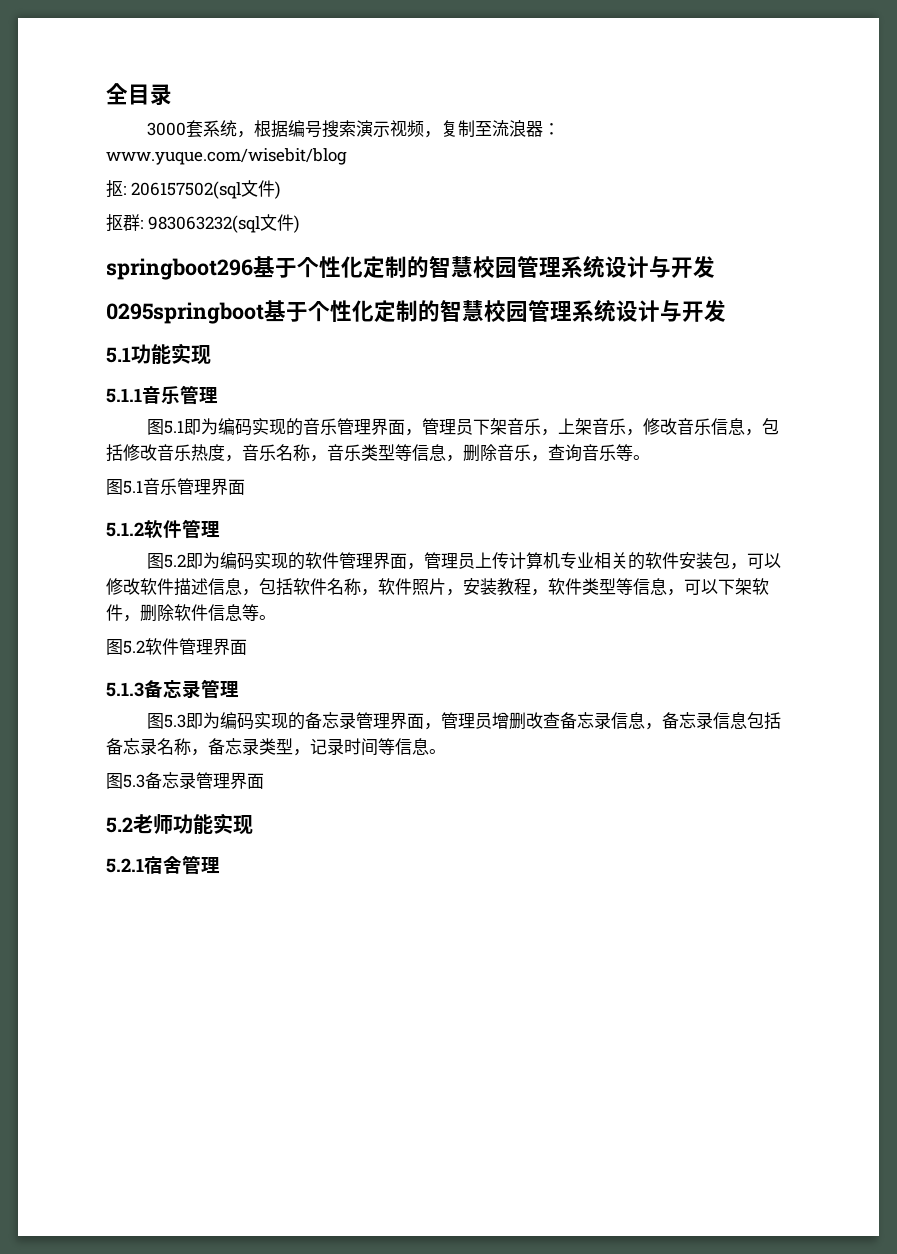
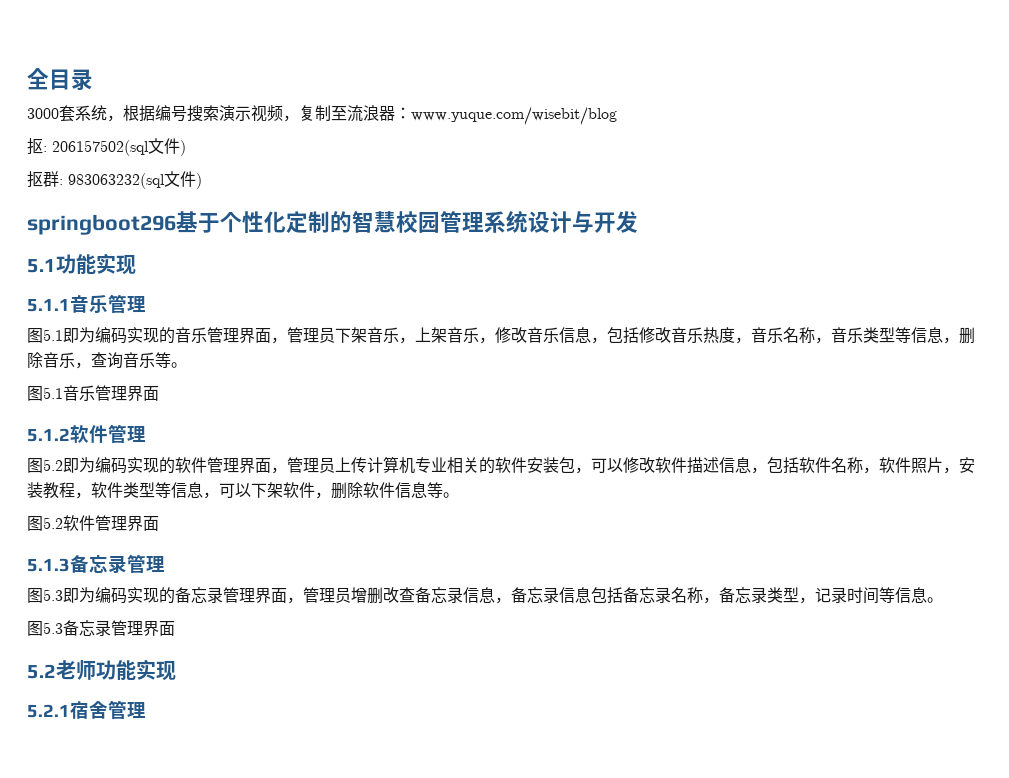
[106,299,726,324] // 0295springboot基于个性化定制的智慧校园管理系统设计与开发 -> (638, 222) none

